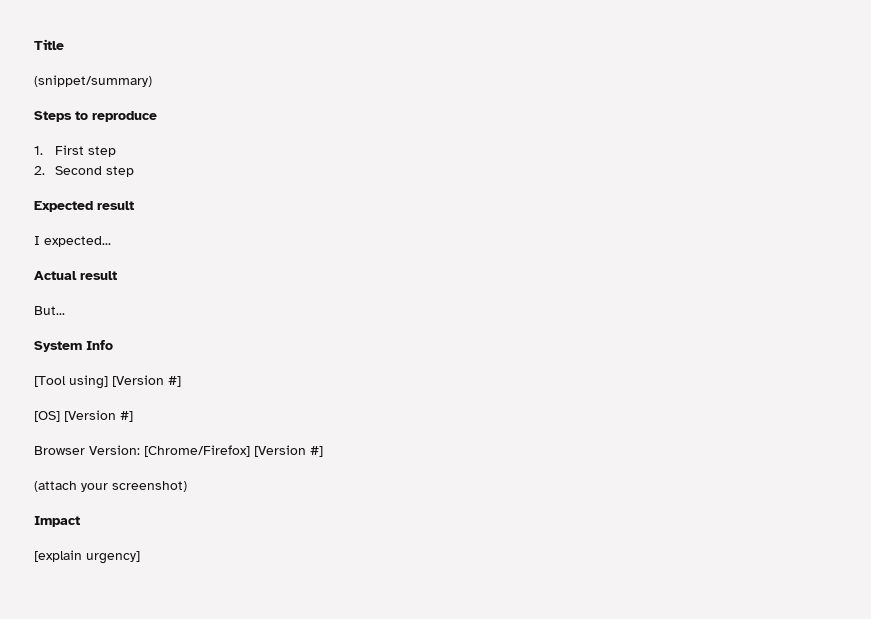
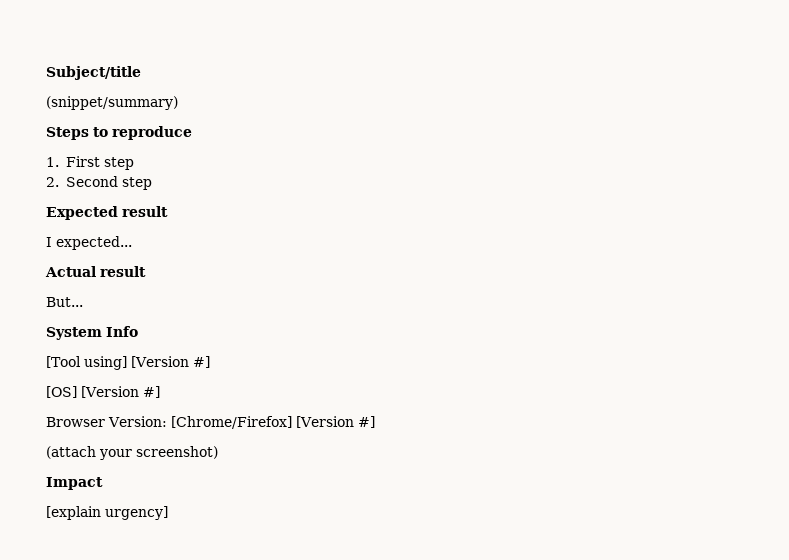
[34,39,64,50] Title -> [46,66,141,80] Subject/title

